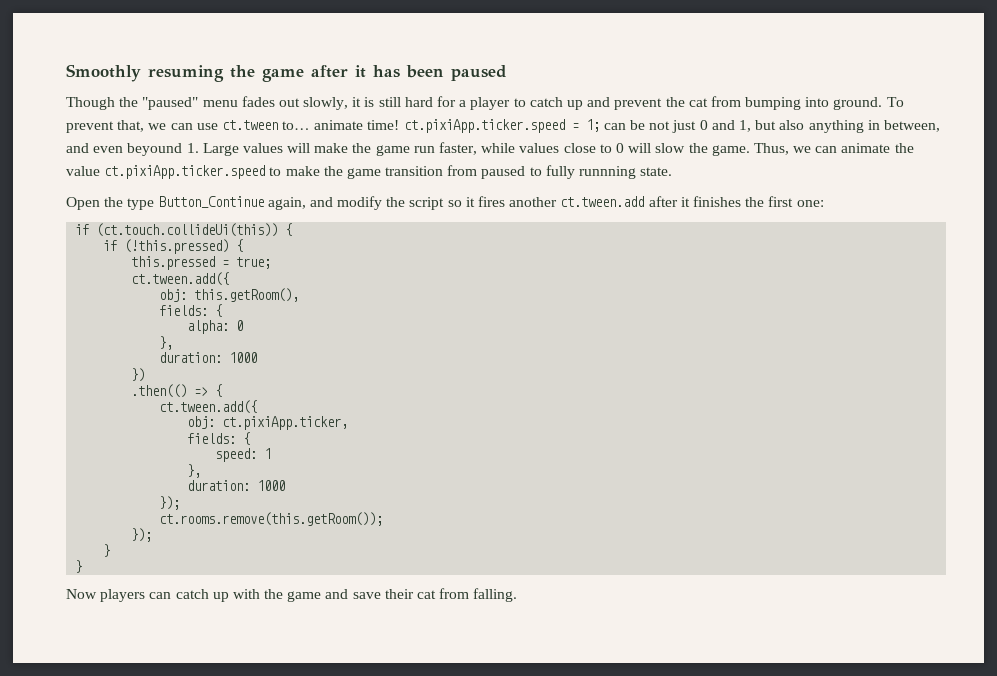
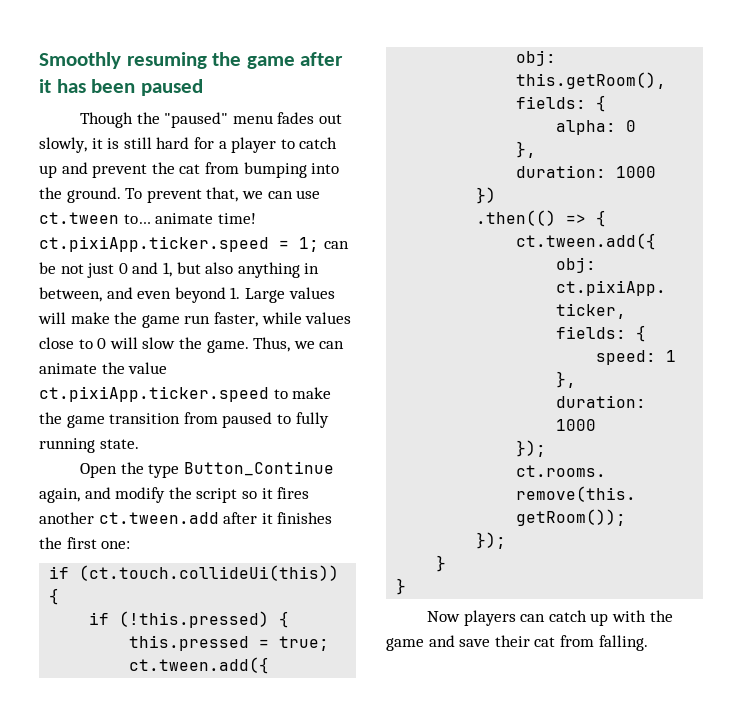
(830, 102) none -> [39,187,62,199] the
[127,143,183,156] beyound -> [174,287,226,303] beyond
[579,166,637,179] runnning -> [39,438,95,453] running

